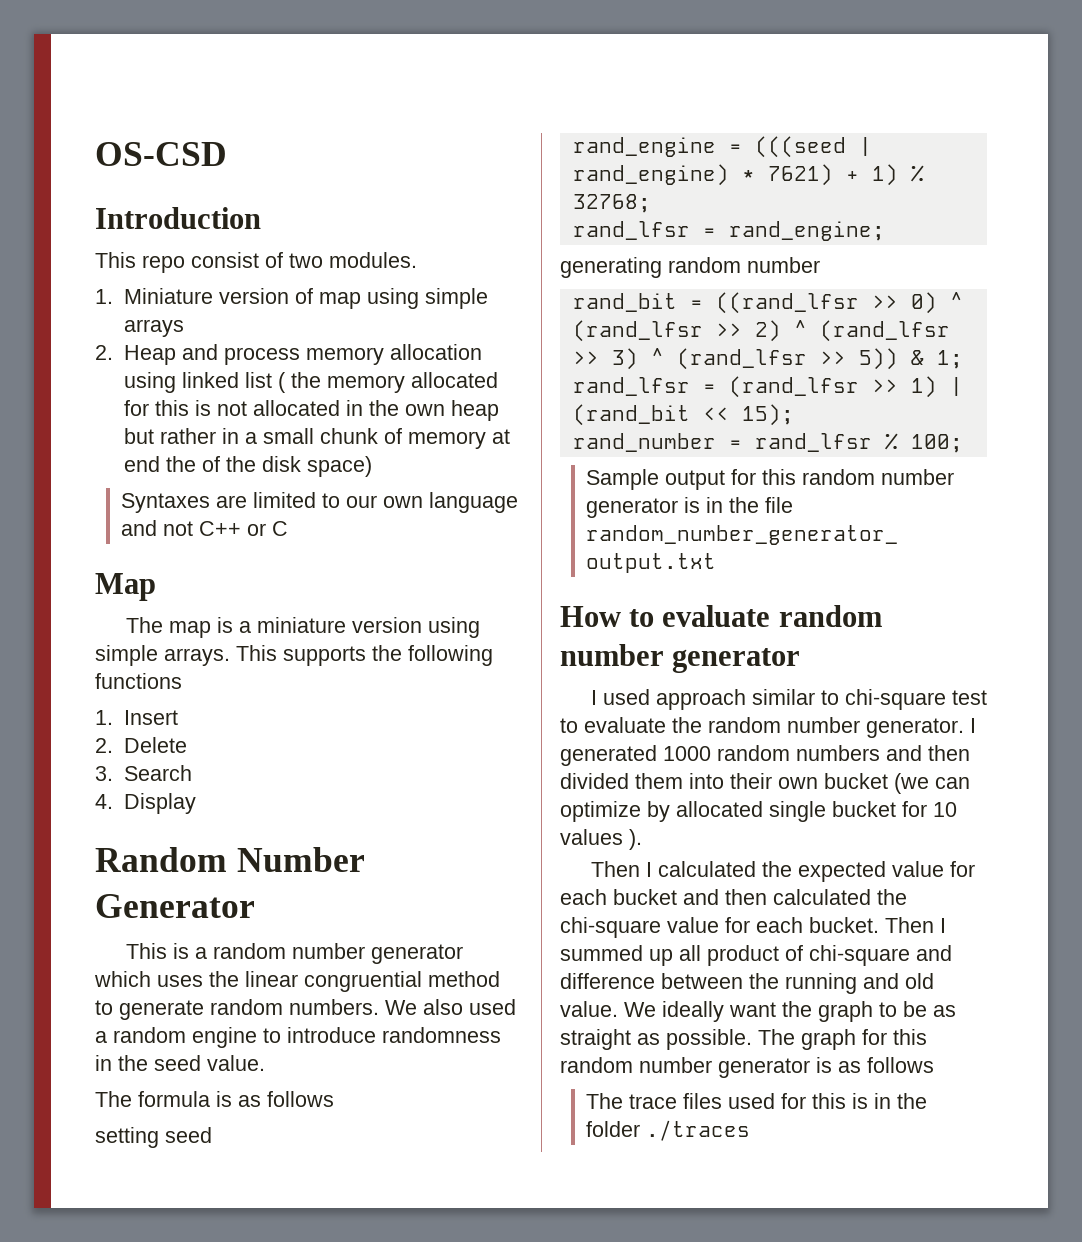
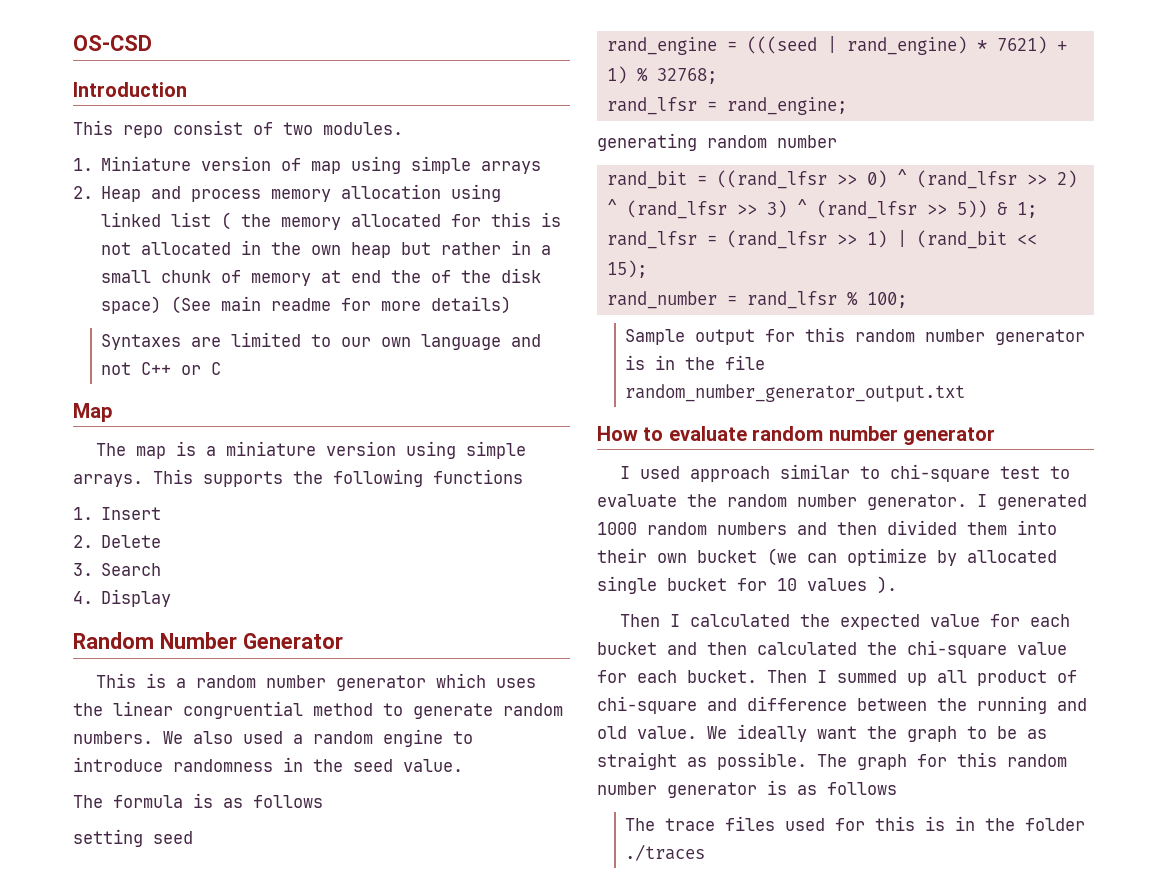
(372, 466) none -> [171,296,512,314] (See main readme for more details)

